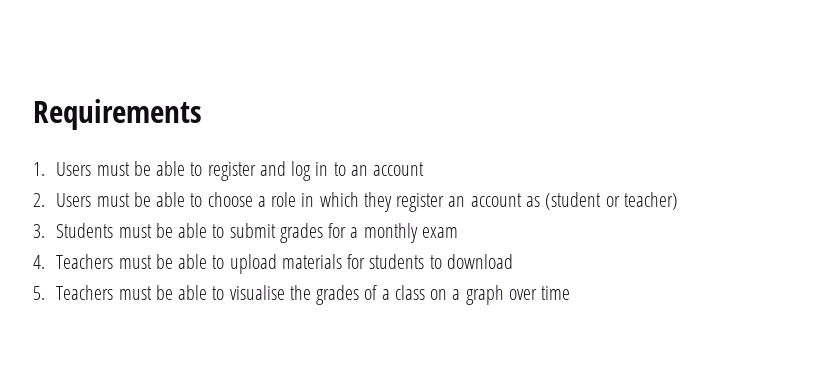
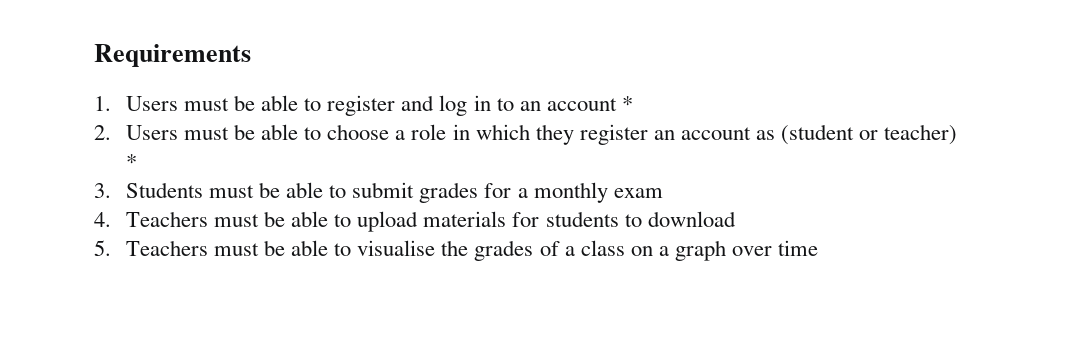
(425, 169) none -> [621,96,633,111] *
(678, 201) none -> [125,154,137,169] *

